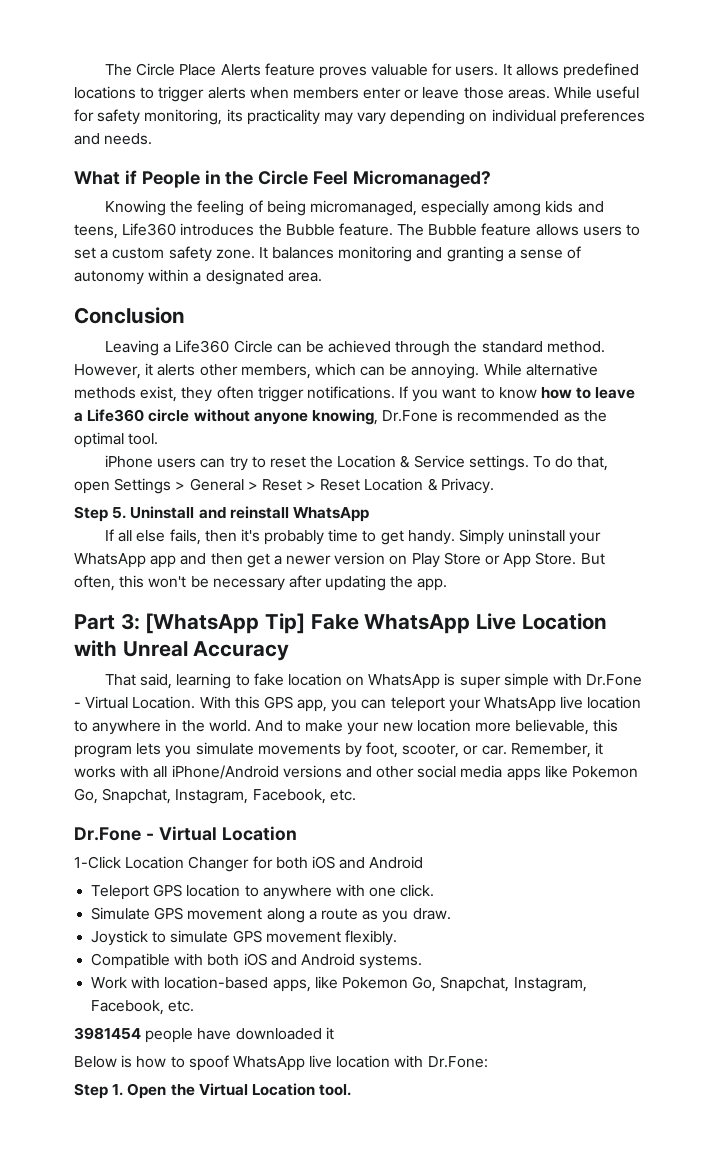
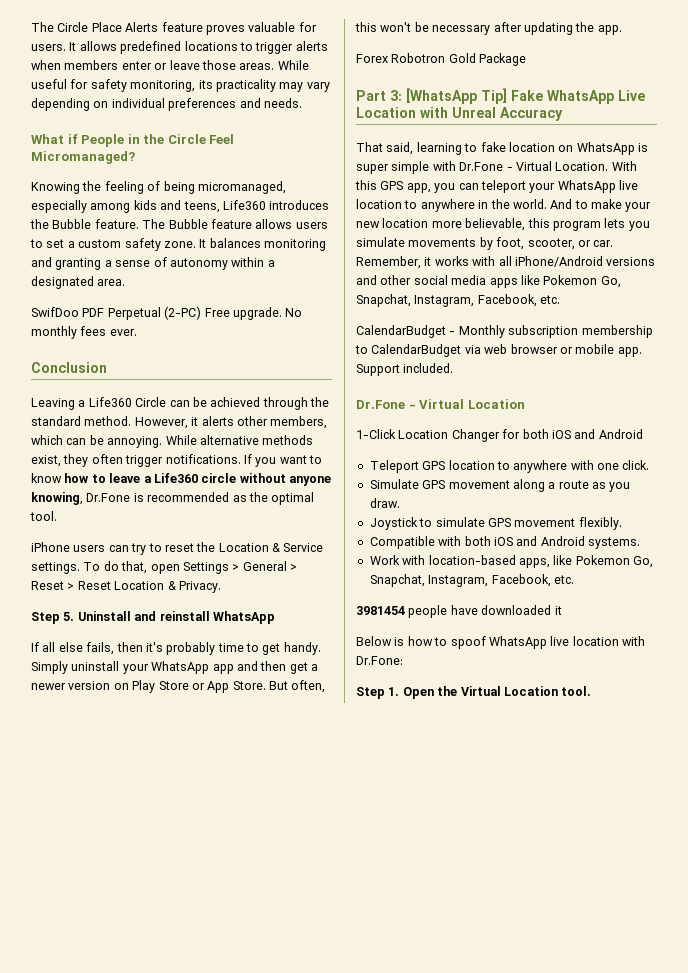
(322, 277) none -> [31,306,303,320] [31,326,137,339] // SwifDoo PDF Perpetual (2-PC) Free upgrade. No monthly fees ever.
(448, 584) none -> [356,53,527,66] // Forex Robotron Gold Package
(356, 795) none -> [356,325,653,338] [355,344,642,357] [356,363,454,376] // CalendarBudget - Monthly subscription membership to CalendarBudget via web browser or mobile app. Support included.

